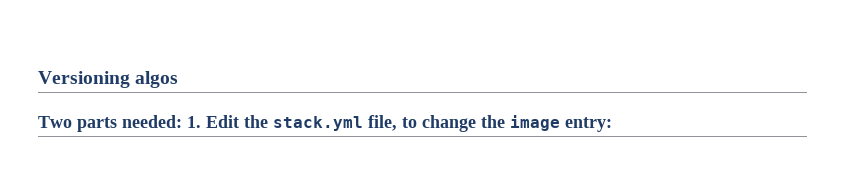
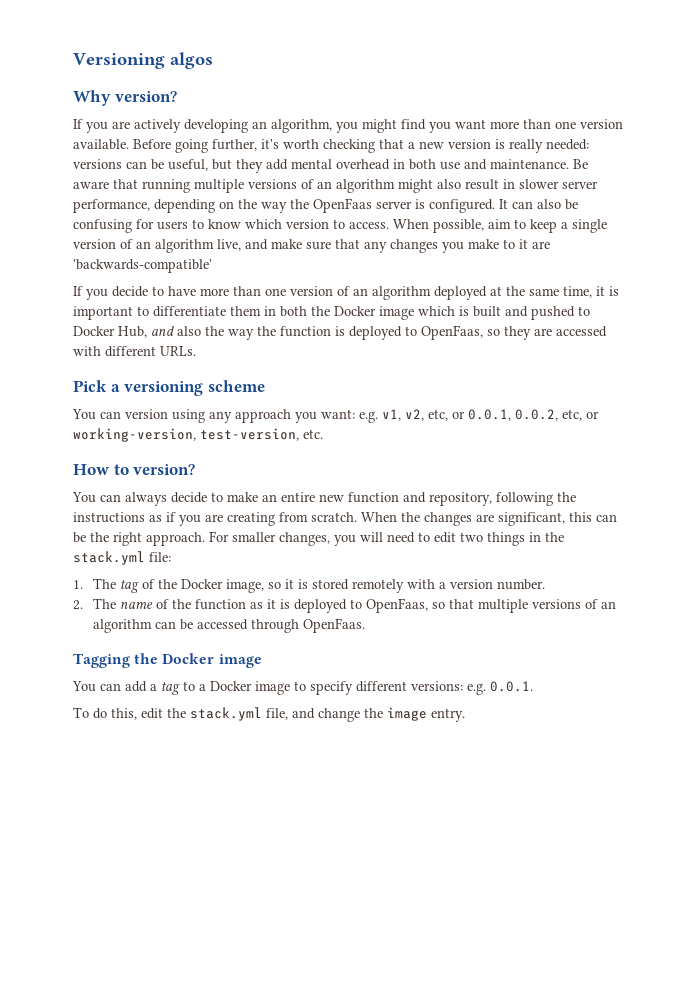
[38,115,239,132] Two parts needed: 1. Edit -> [73,90,177,106] [73,119,623,133] [73,139,589,153] [73,159,588,173] [73,179,598,193] [73,198,578,213] [73,219,607,233] [73,239,550,253] [73,259,212,273] [73,286,619,300] [73,306,590,320] [73,325,607,340] [73,346,196,357] [73,380,265,396] [72,409,599,423] [73,428,323,442] [73,464,196,475] [72,492,576,506] [73,512,617,526] [73,531,564,546] [73,551,171,565] [73,578,545,593] [73,598,616,613] [92,618,365,633] [73,653,262,668] [72,681,533,695] [73,707,163,720] Why version? // If you are actively developing an algorithm, you might find you want more than one version available. Before going further, it's worth checking that a new version is really needed: versions can be useful, but they add mental overhead in both use and maintenance. Be aware that running multiple versions of an algorithm might also result in slower server performance, depending on the way the OpenFaas server is configured. It can also be confusing for users to know which version to access. When possible, aim to keep a single version of an algorithm live, and make sure that any changes you make to it are 'backwards-compatible' // If you decide to have more than one version of an algorithm deployed at the same time, it is important to differentiate them in both the Docker image which is built and pushed to Docker Hub, and also the way the function is deployed to OpenFaas, so they are accessed with different URLs. // Pick a versioning scheme // You can version using any approach you want: e.g. v1, v2, etc, or 0.0.1, 0.0.2, etc, or working-version, test-version, etc. // How to version? // You can always decide to make an entire new function and repository, following the instructions as if you are creating from scratch. When the changes are significant, this can be the right approach. For smaller changes, you will need to edit two things in the stack.yml file: // 1. The tag of the Docker image, so it is stored remotely with a version number. // 2. The name of the function as it is deployed to OpenFaas, so that multiple versions of an algorithm can be accessed through OpenFaas. // Tagging the Docker image // You can add a tag to a Docker image to specify different versions: e.g. 0.0.1. // To do this, edit
[402,117,417,128] to -> [292,708,315,719] and
[565,117,612,132] entry: -> [431,708,465,722] entry.

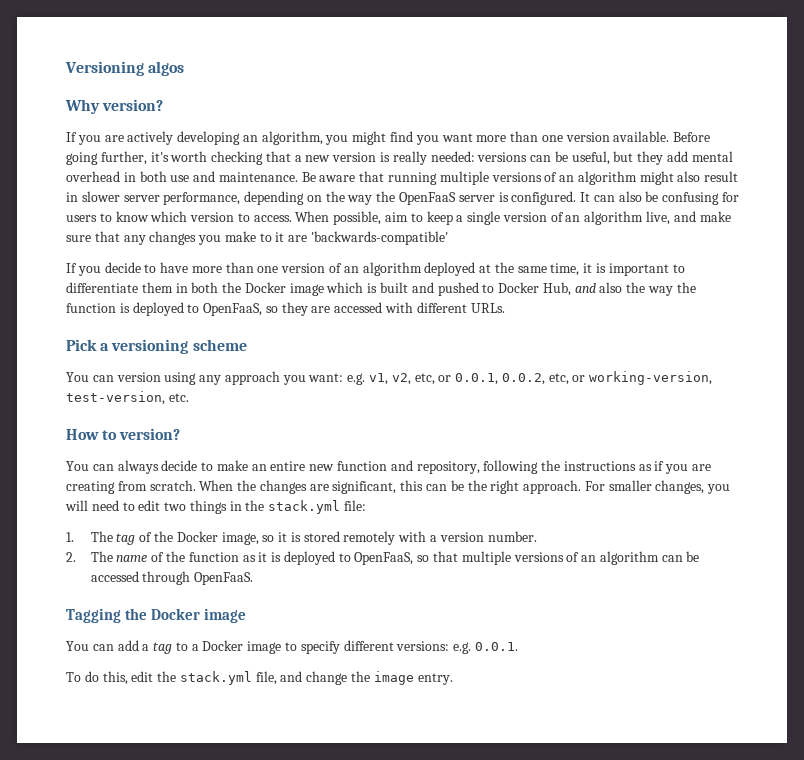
[313,198,372,213] OpenFaas -> [399,192,457,205] OpenFaaS
[421,325,483,340] OpenFaas, -> [203,303,263,316] OpenFaaS,
[365,598,428,613] OpenFaas, -> [354,552,414,565] OpenFaaS,
[302,618,365,633] OpenFaas. -> [194,572,254,585] OpenFaaS.

